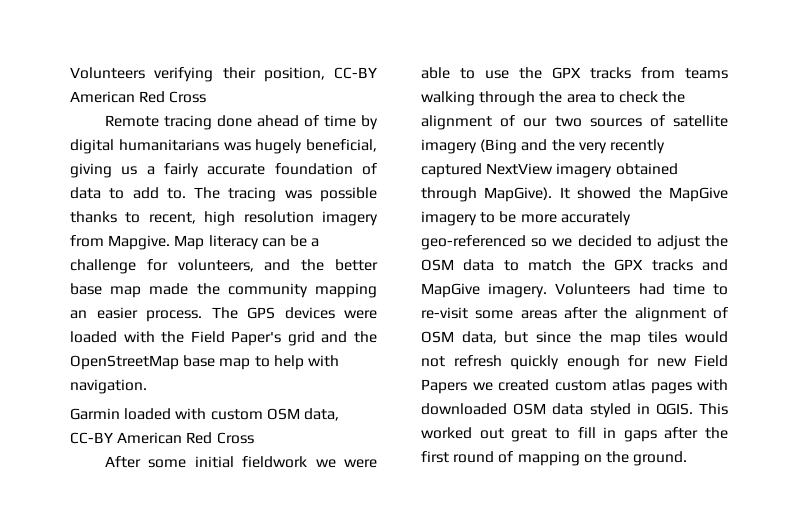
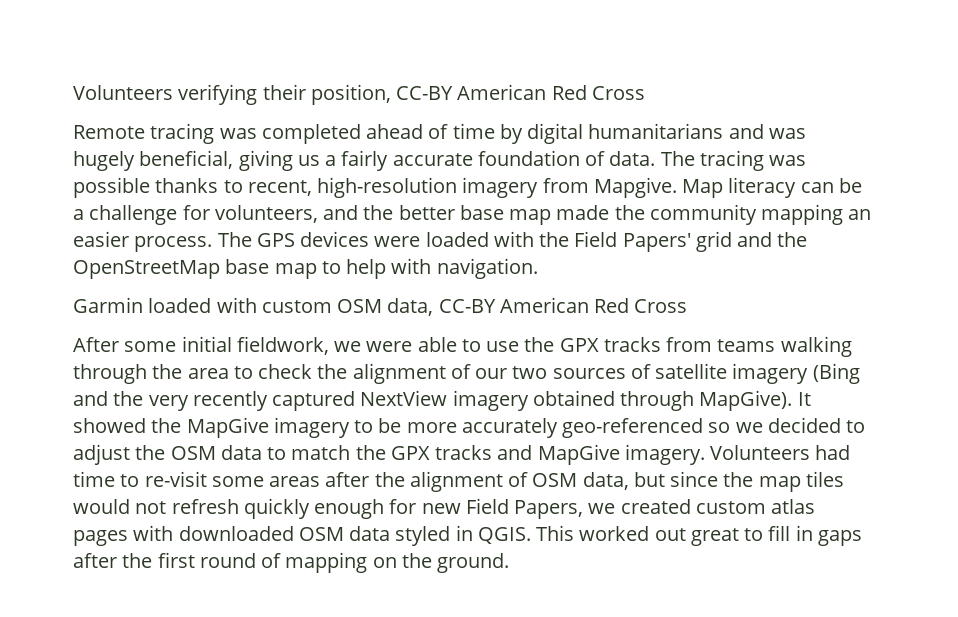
[216,115,252,127] done -> [219,124,361,144] was completed
(219, 145) none -> [728,124,764,139] and
[70,187,186,199] data to add to. -> [609,151,656,166] data.
[204,211,314,226] high resolution -> [317,177,458,198] high-resolution
[231,331,282,346] Paper's -> [622,233,691,252] Papers'
[242,456,308,468] fieldwork -> [236,336,329,355] fieldwork,
[421,379,467,394] Papers -> [514,500,584,519] Papers,

